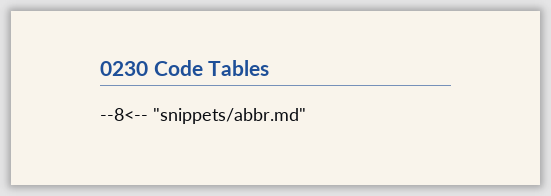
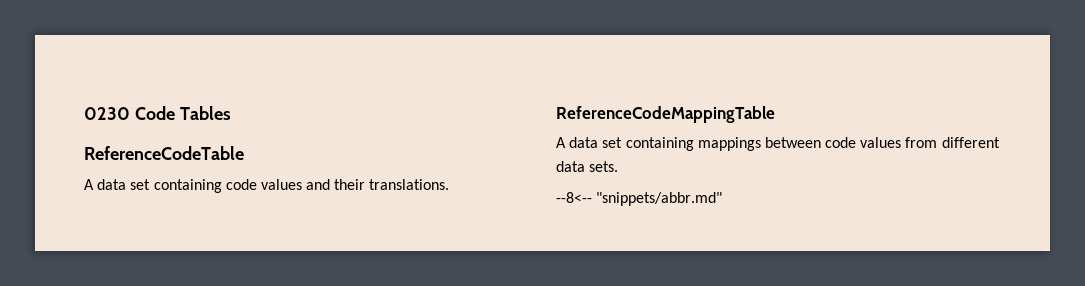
(270, 68) none -> [84,146,244,160] [84,179,450,193] [556,106,775,123] [556,137,1000,151] [556,161,619,172] // ReferenceCodeTable // A data set containing code values and their translations. // ReferenceCodeMappingTable // A data set containing mappings between code values from different data sets.

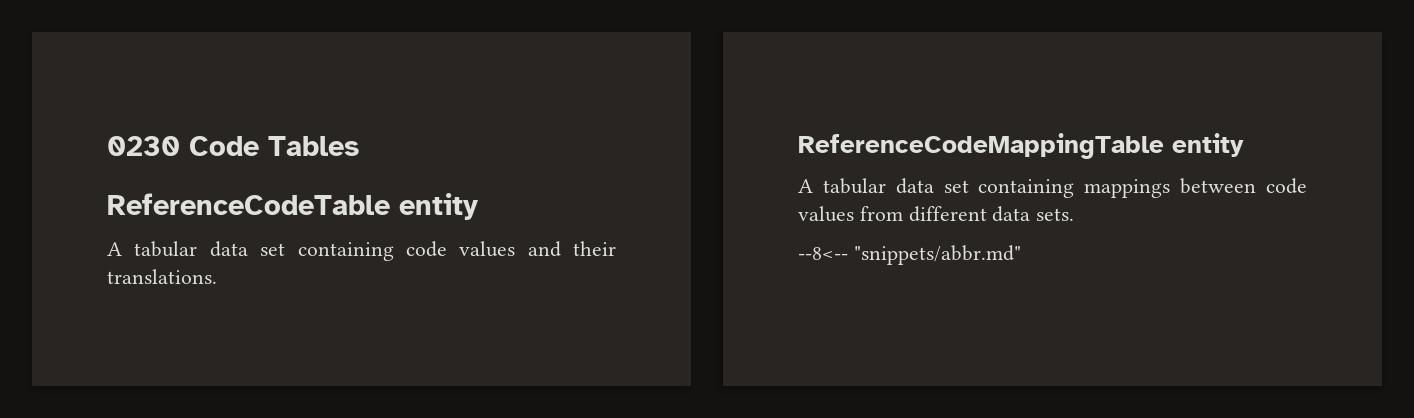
[84,179,94,190] // A -> [399,193,479,220] [107,241,198,257] entity // A tabular
[556,137,566,148] // A -> [1172,133,1244,157] [798,178,886,194] entity // A tabular

